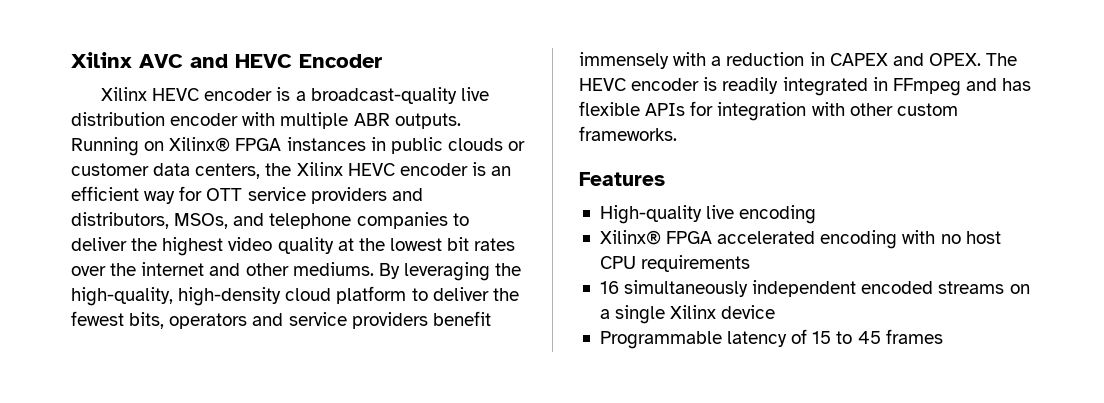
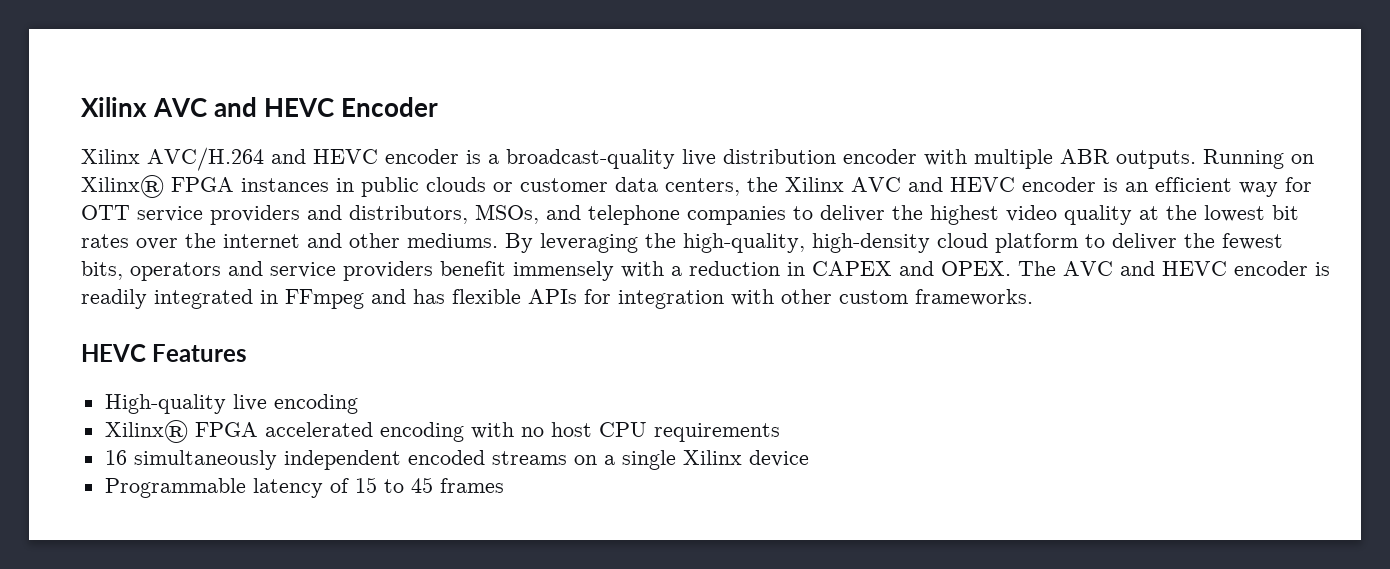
(148, 94) none -> [147,147,306,171] AVC/H.264 and
(343, 169) none -> [851,177,943,192] AVC and
(1018, 59) none -> [1063,261,1155,276] AVC and
(677, 133) none -> [81,344,146,362] HEVC

